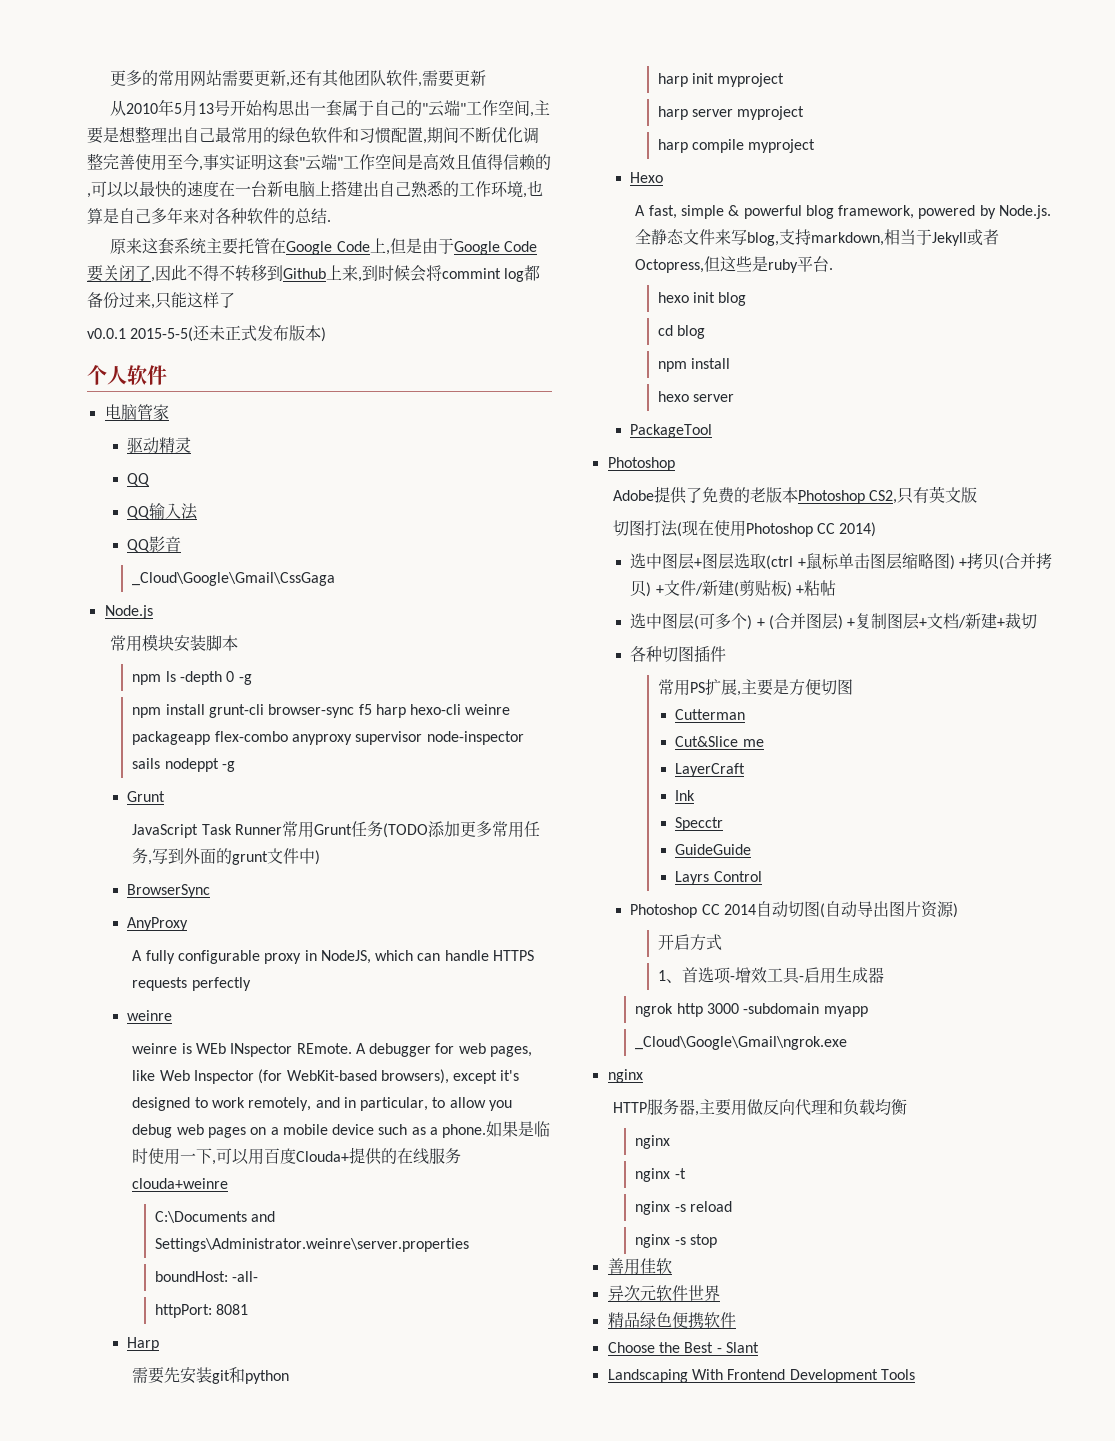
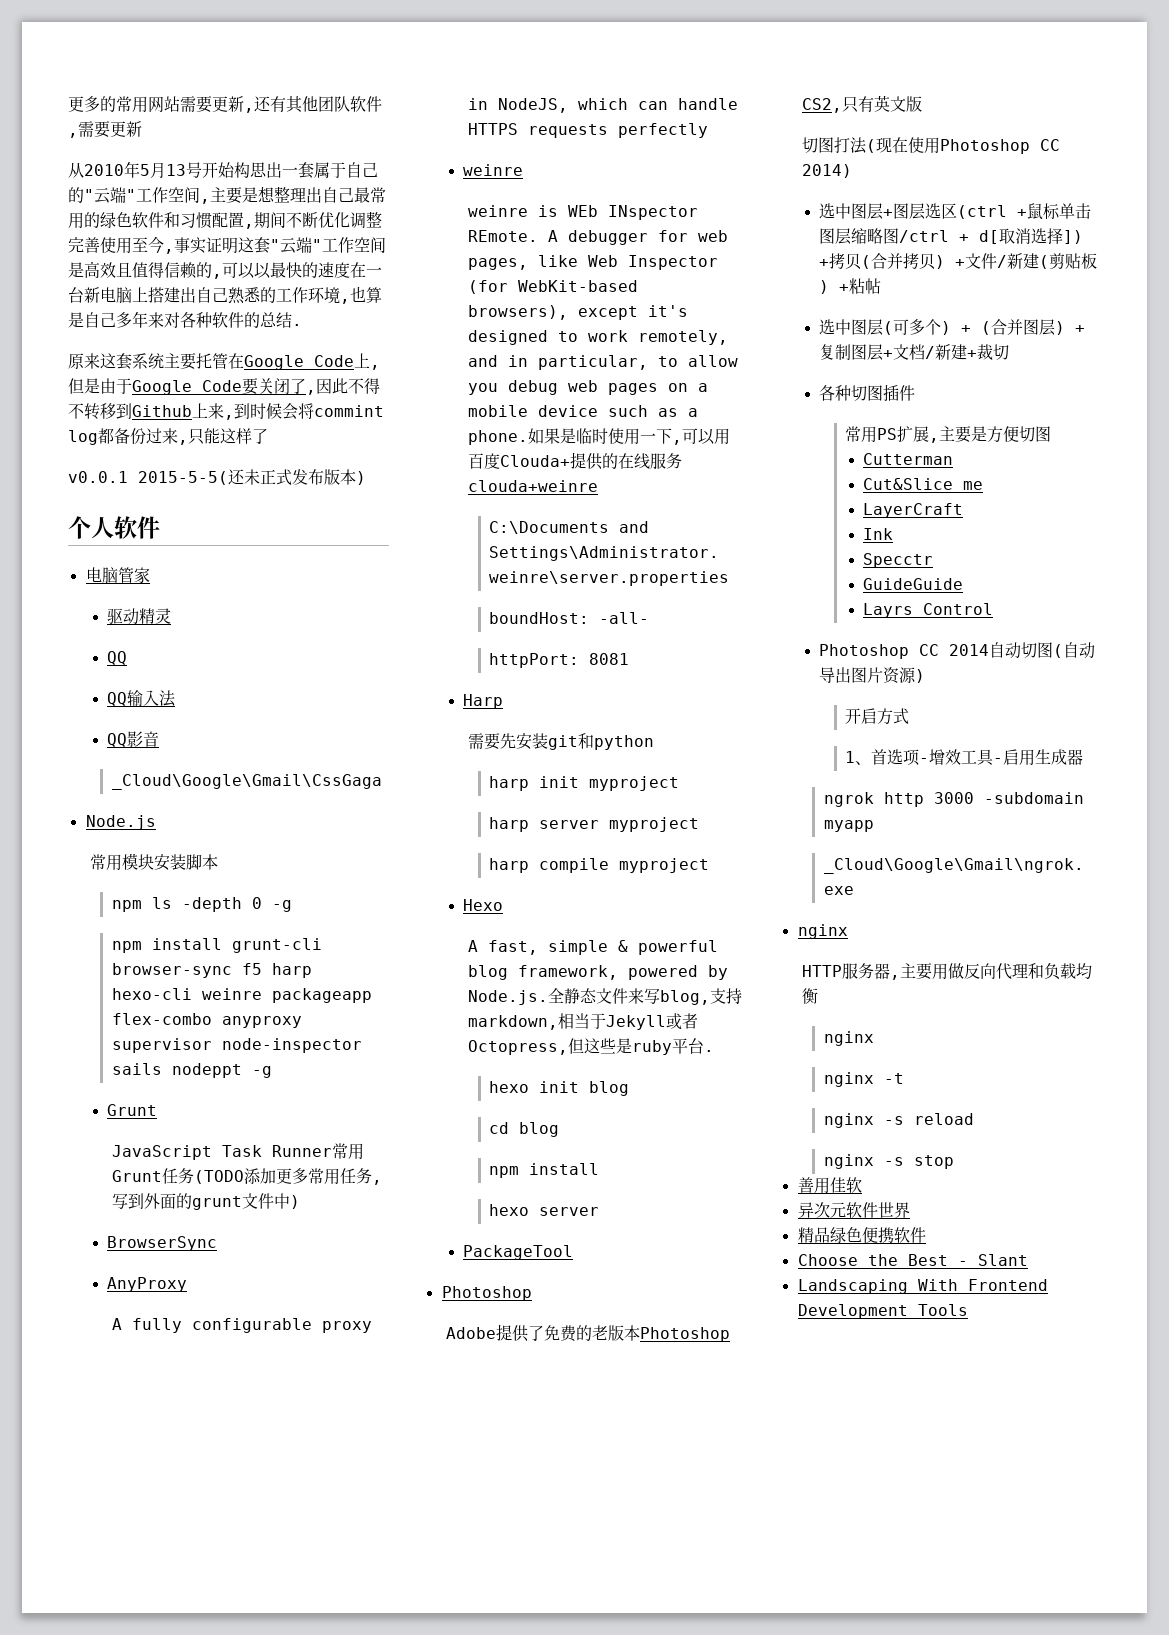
[750,553,767,569] 取 -> [941,203,958,219] 区
[949,555,955,570] ) -> [899,228,1084,244] /ctrl + d[取消选择])

